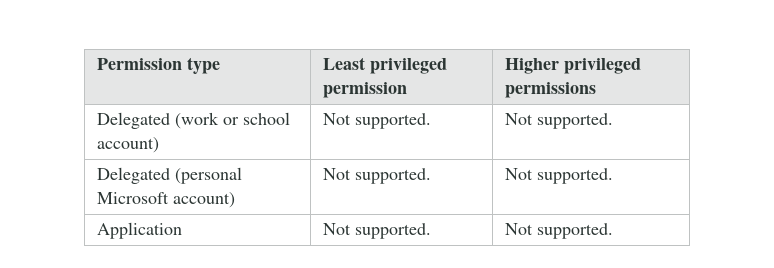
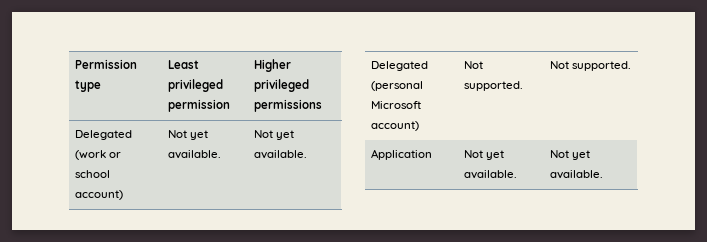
[354,113,431,129] [504,113,613,129] supported. | Not supported. -> [189,130,208,140] [167,150,221,159] [253,130,294,140] [253,150,307,159] yet available. | Not yet available.
[354,223,431,239] [504,223,613,239] supported. | Not supported. -> [485,150,504,160] [463,170,517,179] [549,150,590,160] [549,170,603,179] yet available. | Not yet available.

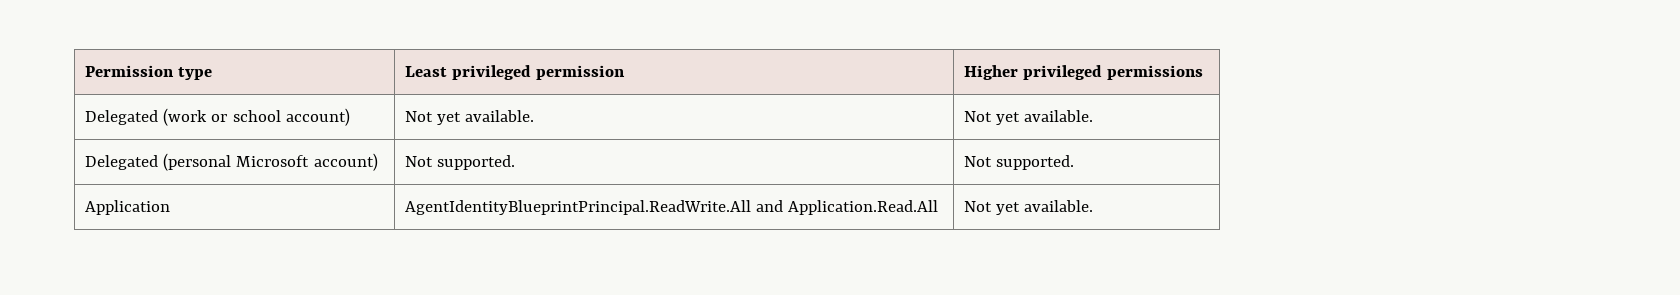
[463,150,504,160] [463,170,517,179] Not yet available. -> [405,200,939,215] AgentIdentityBlueprintPrincipal.ReadWrite.All and Application.Read.All

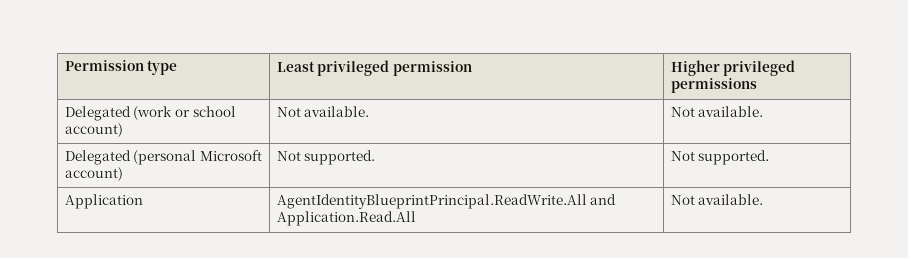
[437,112,462,125] yet -> (301, 112) none
[996,112,1021,125] yet -> (695, 112) none
[996,202,1021,215] yet -> (695, 200) none

